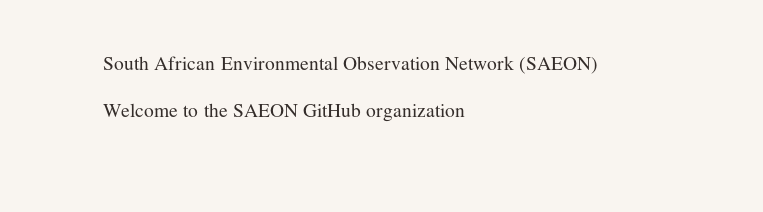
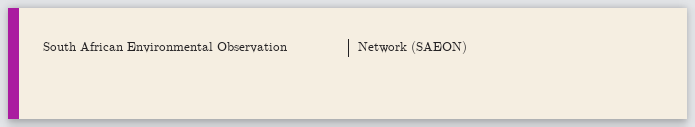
[103,103,466,122] // Welcome to the SAEON GitHub organization -> (467, 47) none

